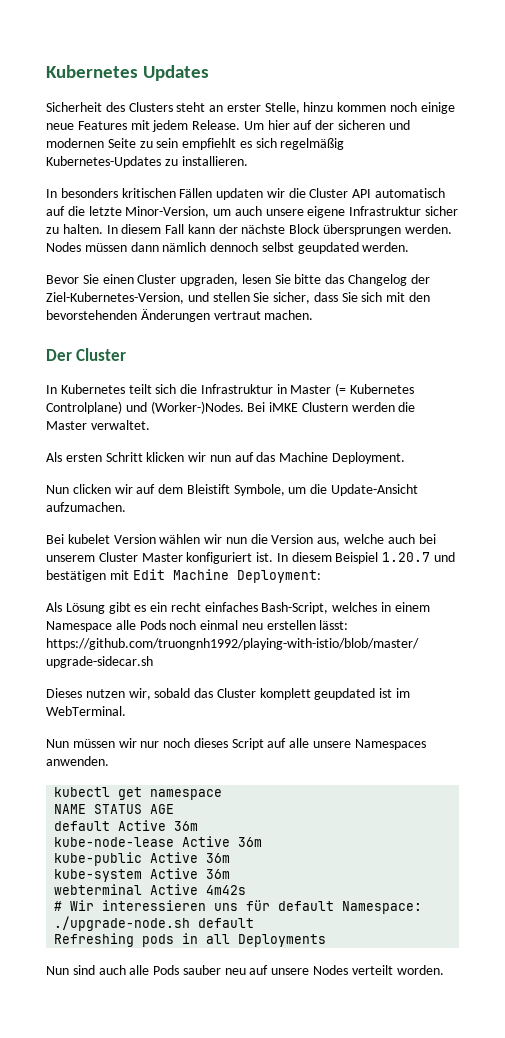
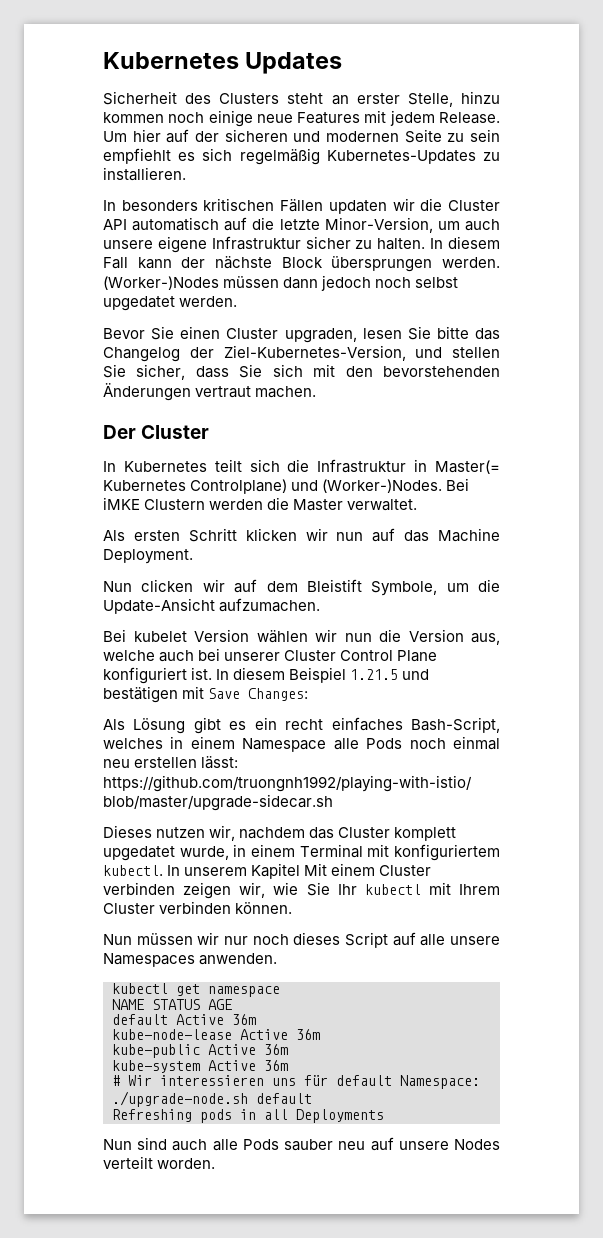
[46,242,81,252] Nodes -> [103,276,219,290] (Worker-)Nodes
[162,242,359,254] nämlich dennoch selbst geupdated -> [321,275,459,291] [103,296,175,311] jedoch noch selbst upgedatet
[290,383,347,396] Master (= -> [435,460,501,474] Master(=
[46,552,183,562] unserem Cluster Master -> [224,650,438,662] unserer Cluster Control Plane
[382,552,431,562] 1.20.7 -> [350,669,399,680] 1.21.5
[132,569,321,583] Edit Machine Deployment: -> [208,688,309,701] Save Changes:
[154,688,191,698] sobald -> [239,827,306,839] nachdem
[314,688,411,700] [46,706,126,716] geupdated ist im WebTerminal. -> [103,844,500,861] [103,863,432,879] [103,882,500,899] [103,901,293,914] upgedatet wurde, in einem Terminal mit konfiguriertem kubectl. In unserem Kapitel Mit einem Cluster verbinden zeigen wir, wie Sie Ihr kubectl mit Ihrem Cluster verbinden können.
[54,884,247,895] // webterminal Active 4m42s -> (288, 1065) none

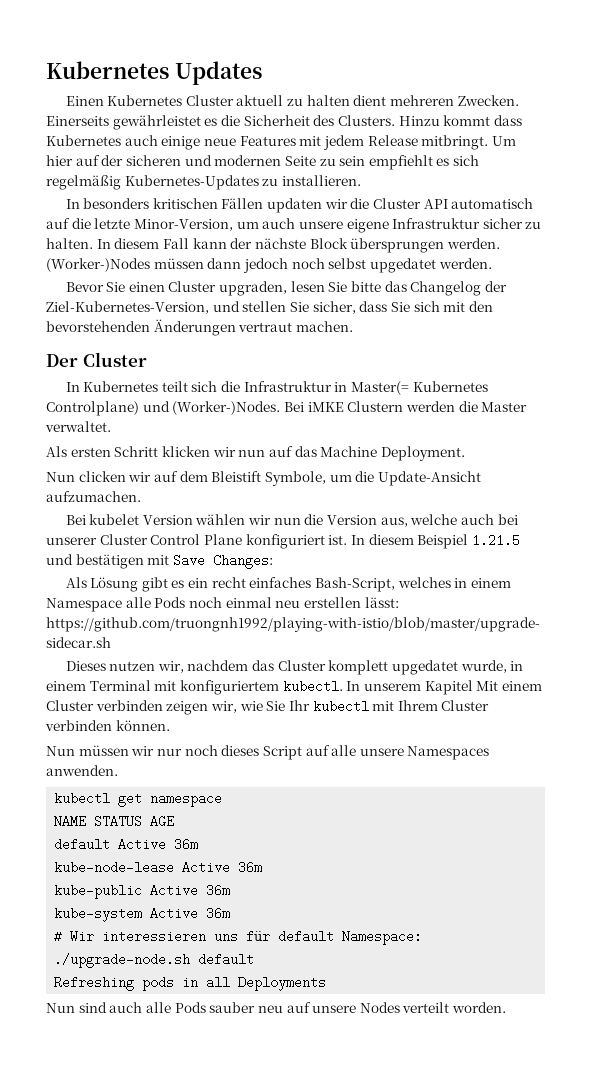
[103,91,501,107] [103,112,205,123] Sicherheit des Clusters steht an erster Stelle, hinzu kommen noch -> [65,95,519,106] [46,115,522,130] [46,135,158,146] Einen Kubernetes Cluster aktuell zu halten dient mehreren Zwecken. Einerseits gewährleistet es die Sicherheit des Clusters. Hinzu kommt dass Kubernetes auch
[438,112,500,124] Release. -> [367,135,489,150] Release mitbringt.

